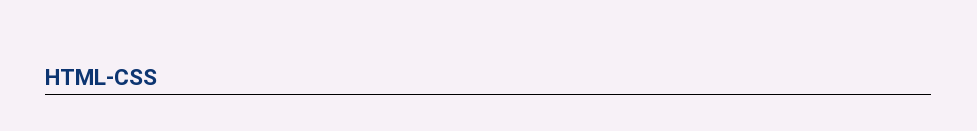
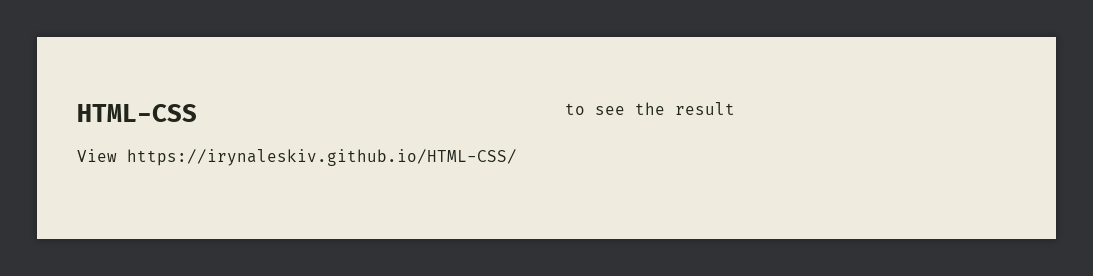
(157, 77) none -> [77,149,517,166] [565,102,735,115] // View https://irynaleskiv.github.io/HTML-CSS/ to see the result

